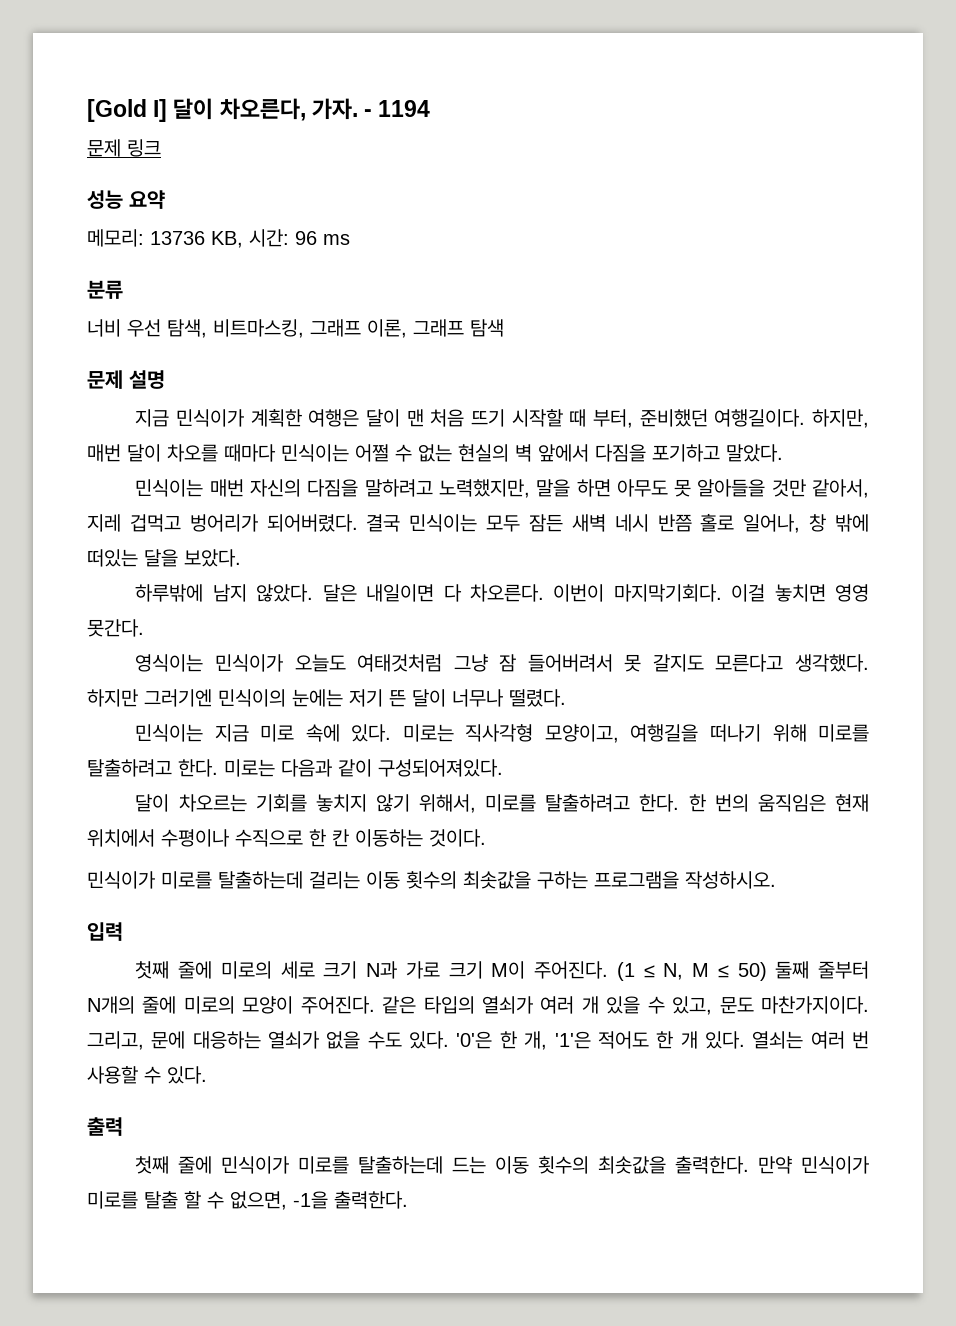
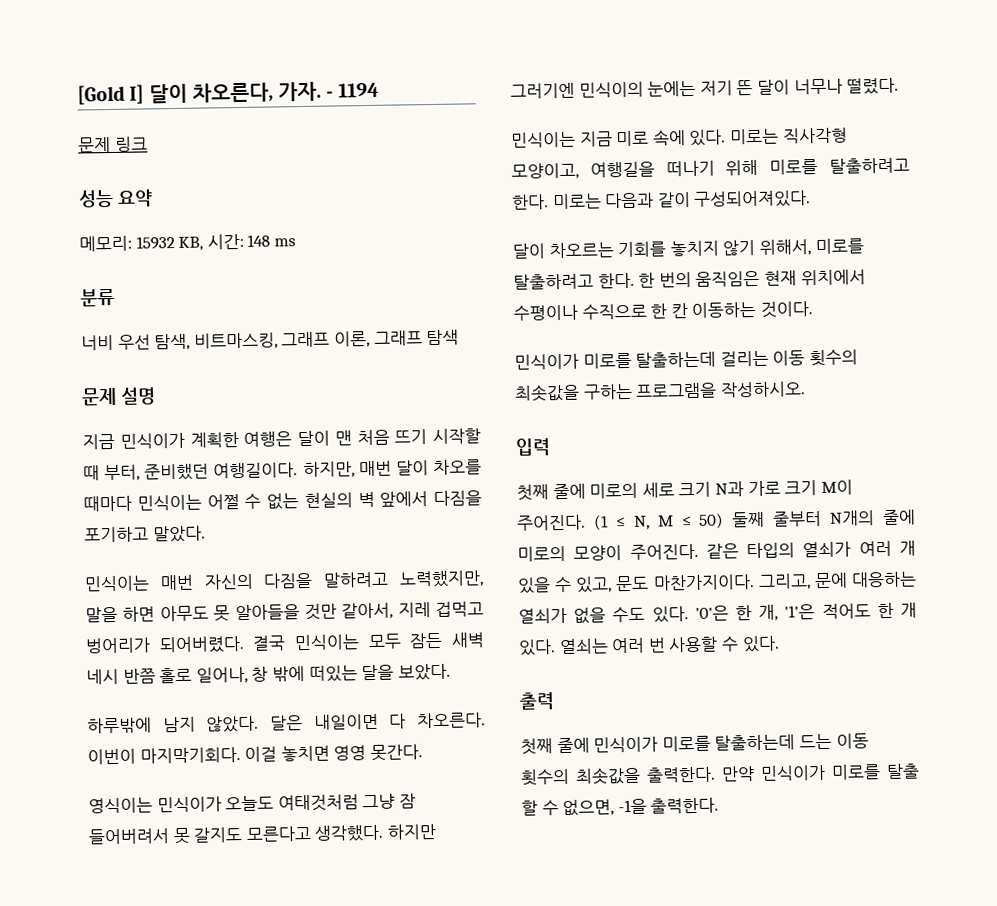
[150,231,205,245] 13736 -> [135,236,175,250] 15932
[295,231,317,245] 96 -> [247,234,271,247] 148

